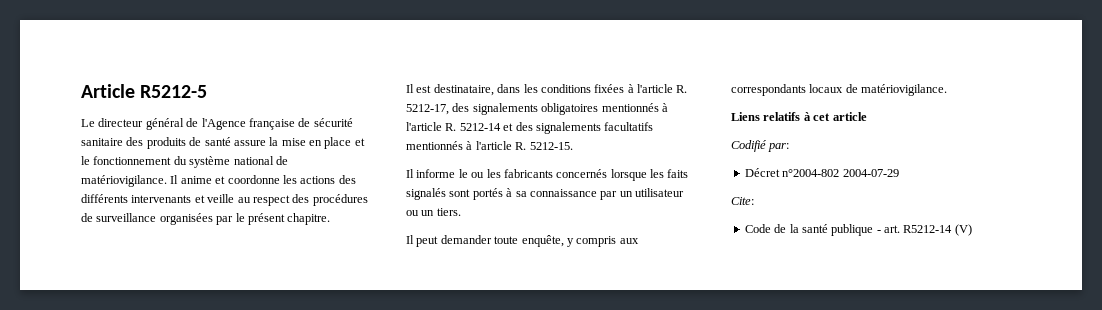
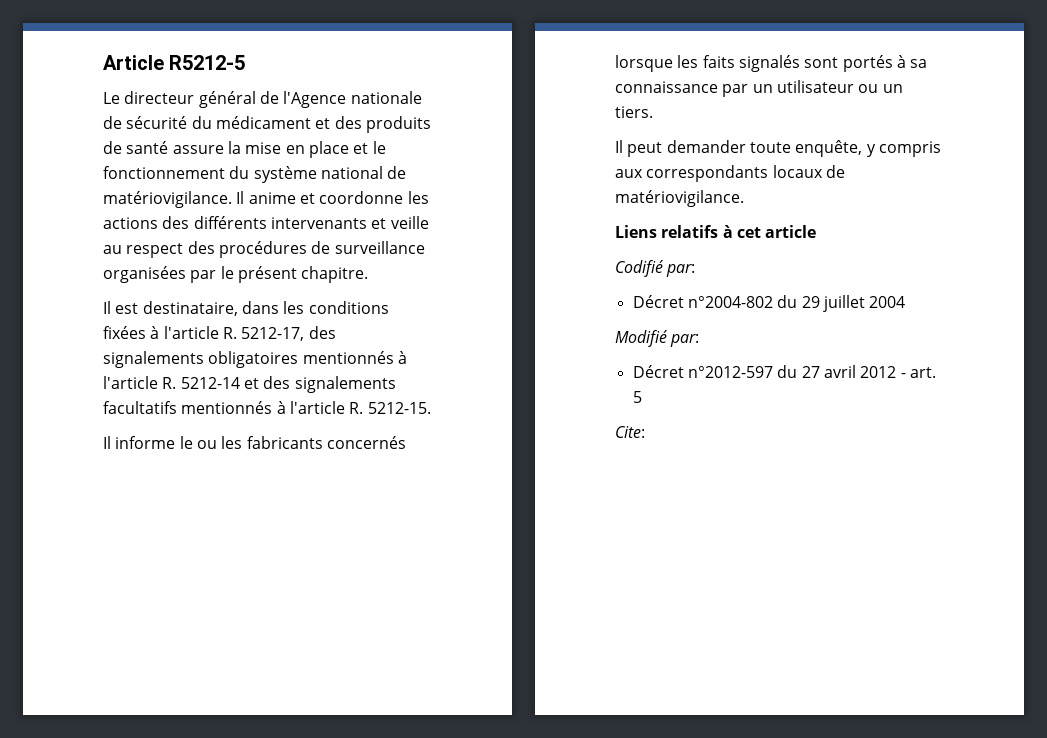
[248,118,295,130] française -> [350,91,422,104] nationale
[81,138,123,146] sanitaire -> [191,116,331,129] du médicament et
[842,169,899,177] [731,197,754,205] [744,224,972,236] 2004-07-29 // Cite: // Code de la santé publique - art. R5212-14 (V) -> [777,295,906,312] [615,330,700,347] [632,365,936,378] [632,391,642,403] [615,426,645,438] du 29 juillet 2004 // Modifié par: // Décret n°2012-597 du 27 avril 2012 - art. 5 // Cite:

